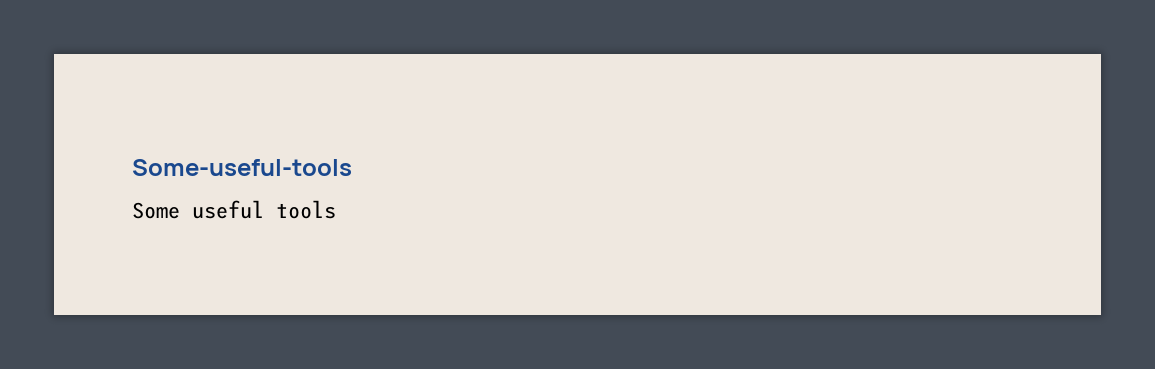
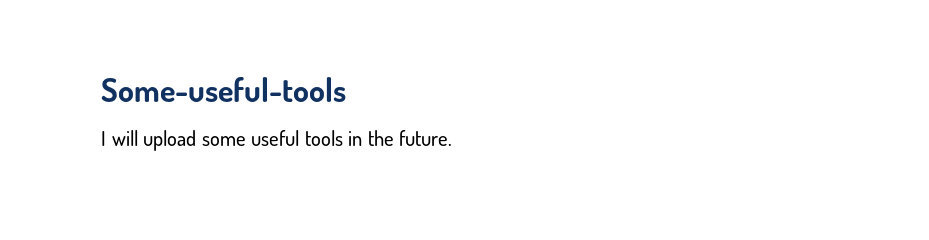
[132,200,336,219] Some useful tools -> [101,130,453,151] I will upload some useful tools in the future.

